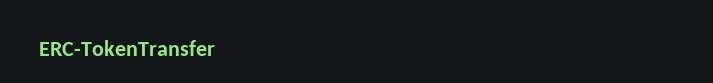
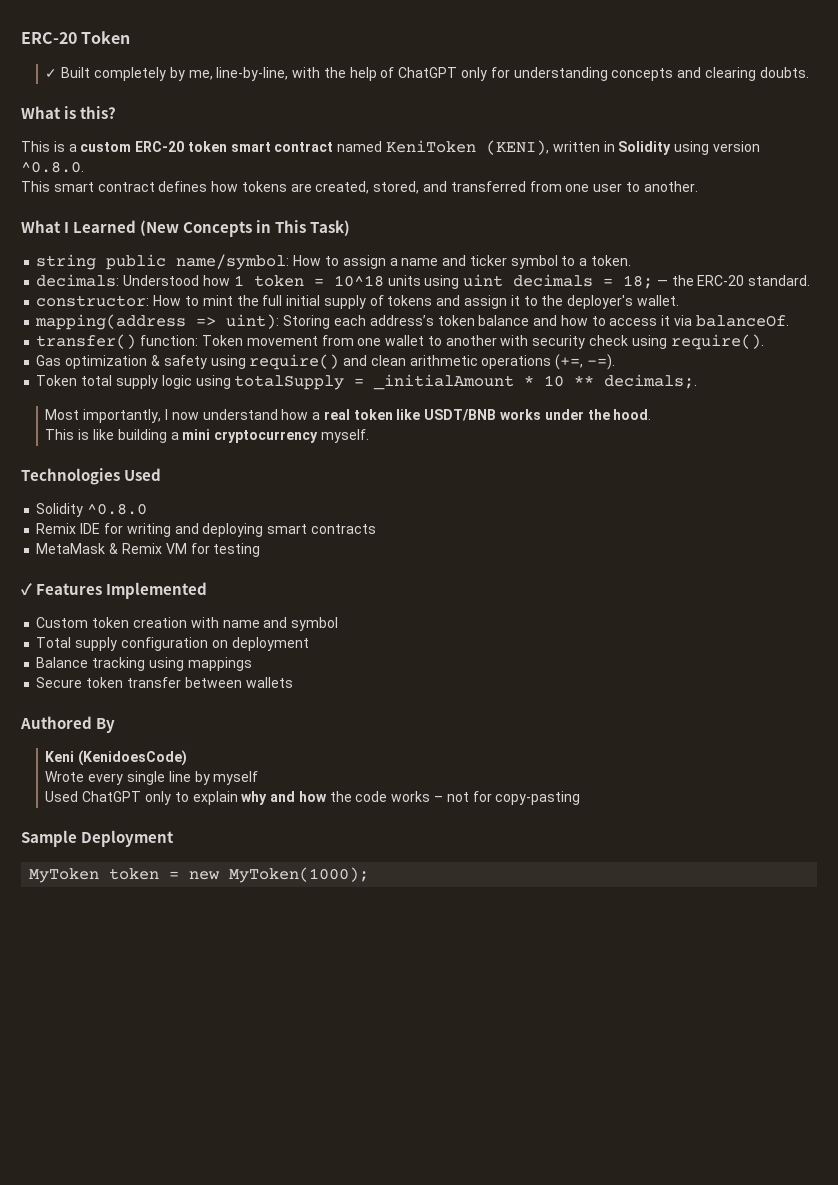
[39,40,215,56] ERC-TokenTransfer -> [21,31,131,44] [45,67,809,81] [21,106,117,119] [21,140,760,155] [21,161,84,173] [21,181,698,194] [21,220,351,237] [36,254,631,270] [36,274,811,289] [36,295,679,309] [35,314,789,330] [36,334,764,350] [36,354,615,370] [36,374,698,390] [45,409,652,423] [45,429,369,443] [21,468,162,485] [36,503,148,517] [36,523,376,537] [36,543,261,557] [21,582,208,599] [36,617,339,631] [36,637,309,651] [36,657,252,671] [36,677,293,688] [20,716,116,733] [45,750,188,766] [45,771,259,785] [45,791,581,805] [21,830,175,847] [29,867,370,883] ERC-20 Token // ✓ Built completely by me, line-by-line, with the help of ChatGPT only for understanding concepts and clearing doubts. // What is this? // This is a custom ERC-20 token smart contract named KeniToken (KENI), written in Solidity using version ^0.8.0. // This smart contract defines how tokens are created, stored, and transferred from one user to another. // What I Learned (New Concepts in This Task) // string public name/symbol: How to assign a name and ticker symbol to a token. // decimals: Understood how 1 token = 10^18 units using uint decimals = 18; — the ERC-20 standard. // constructor: How to mint the full initial supply of tokens and assign it to the deployer's wallet. // mapping(address => uint): Storing each address’s token balance and how to access it via balanceOf. // transfer() function: Token movement from one wallet to another with security check using require(). // Gas optimization & safety using require() and clean arithmetic operations (+=, -=). // Token total supply logic using totalSupply = _initialAmount * 10 ** decimals;. // Most importantly, I now understand how a real token like USDT/BNB works under the hood. // This is like building a mini cryptocurrency myself. // Technologies Used // Solidity ^0.8.0 // Remix IDE for writing and deploying smart contracts // MetaMask & Remix VM for testing // ✓ Features Implemented // Custom token creation with name and symbol // Total supply configuration on deployment // Balance tracking using mappings // Secure token transfer between wallets // Authored By // Keni (KenidoesCode) // Wrote every single line by myself // Used ChatGPT only to explain why and how the code works – not for copy-pasting // Sample Deployment // MyToken token = new MyToken(1000);

